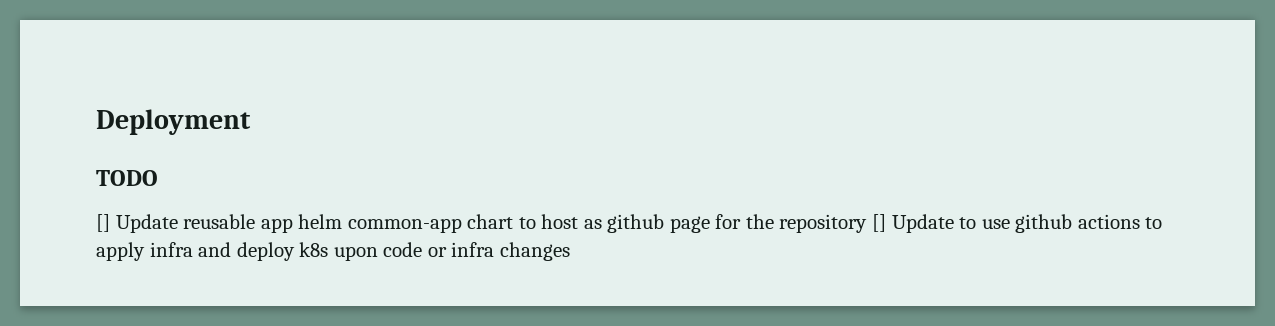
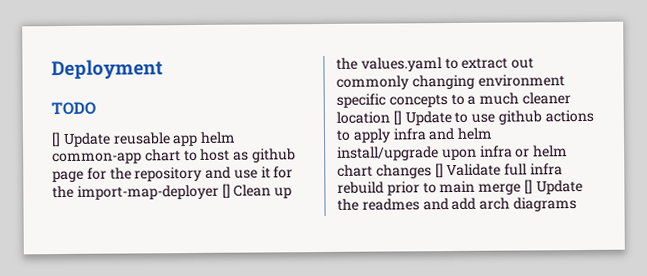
(868, 223) none -> [205,166,294,179] [52,183,293,200] [336,57,535,72] [336,74,565,90] [336,92,571,108] [336,111,390,124] and use it for the import-map-deployer [] Clean up the values.yaml to extract out commonly changing environment specific concepts to a much cleaner location
[236,242,570,261] deploy k8s upon code or infra changes -> [457,127,494,140] [337,145,569,161] [337,163,563,179] [337,179,583,196] [337,197,577,212] helm install/upgrade upon infra or helm chart changes [] Validate full infra rebuild prior to main merge [] Update the readmes and add arch diagrams

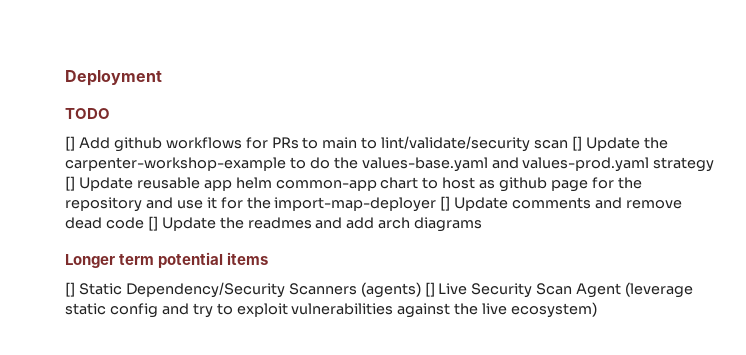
(61, 140) none -> [78,136,668,152] [65,157,715,172] [65,176,75,191] Add github workflows for PRs to main to lint/validate/security scan [] Update the carpenter-workshop-example to do the values-base.yaml and values-prod.yaml strategy []
[233,184,293,199] [336,57,535,72] [336,74,565,90] [336,92,571,108] [336,109,594,126] [336,127,494,143] [337,145,569,161] [337,163,563,179] [337,180,522,196] Clean up the values.yaml to extract out commonly changing environment specific concepts to a much cleaner location [] Update to use github actions to apply infra and helm install/upgrade upon infra or helm chart changes [] Validate full infra rebuild prior to main merge -> [454,197,683,211] [65,217,144,229] Update comments and remove dead code
(577, 204) none -> [65,252,269,268] [65,282,694,298] [65,302,598,318] // Longer term potential items // [] Static Dependency/Security Scanners (agents) [] Live Security Scan Agent (leverage static config and try to exploit vulnerabilities against the live ecosystem)

